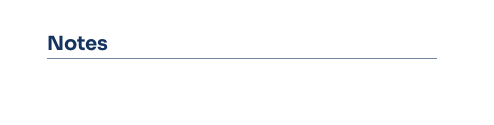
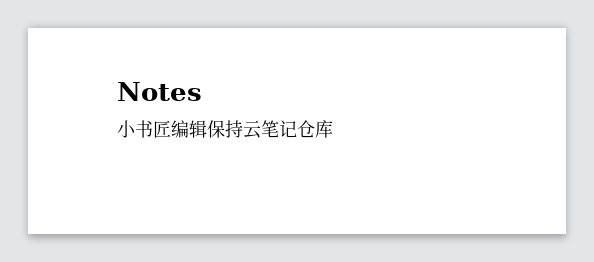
(108, 43) none -> [117,120,333,139] // 小书匠编辑保持云笔记仓库

